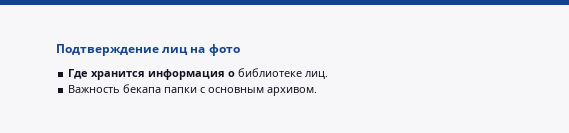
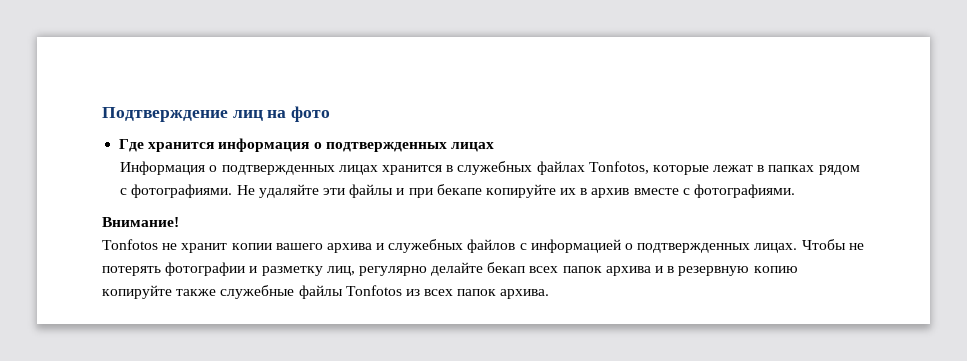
[238,68,329,80] [68,84,318,96] библиотеке лиц. // Важность бекапа папки с основным архивом. -> [325,142,494,152] [120,161,860,175] [120,184,795,198] [102,217,179,227] [102,239,864,253] [102,262,798,276] [102,285,550,299] подтвержденных лицах // Информация о подтвержденных лицах хранится в служебных файлах Tonfotos, которые лежат в папках рядом с фотографиями. Не удаляйте эти файлы и при бекапе копируйте их в архив вместе с фотографиями. // Внимание! // Tonfotos не хранит копии вашего архива и служебных файлов с информацией о подтвержденных лицах. Чтобы не потерять фотографии и разметку лиц, регулярно делайте бекап всех папок архива и в резервную копию копируйте также служебные файлы Tonfotos из всех папок архива.

